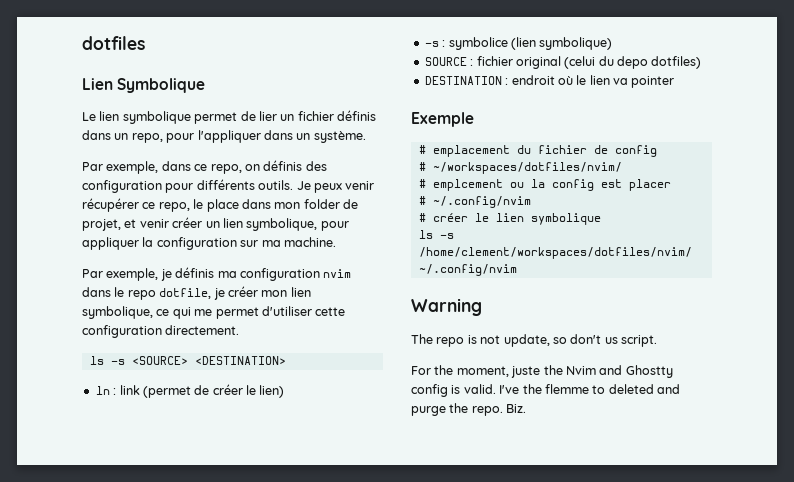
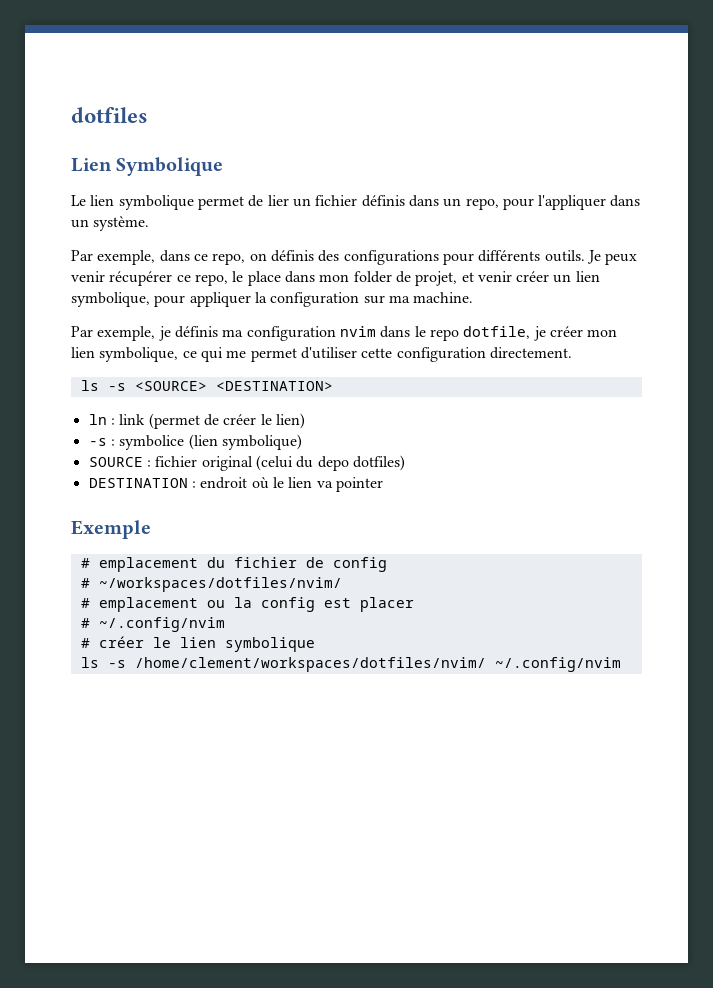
[82,180,162,193] configuration -> [343,250,439,265] configurations
[432,179,503,191] emplcement -> [98,597,198,612] emplacement
[411,298,482,316] [411,334,657,347] [411,365,673,378] [411,384,680,397] [411,403,527,416] // Warning // The repo is not update, so don't us script. // For the moment, juste the Nvim and Ghostty config is valid. I've the flemme to deleted and purge the repo. Biz. -> (621, 664) none

